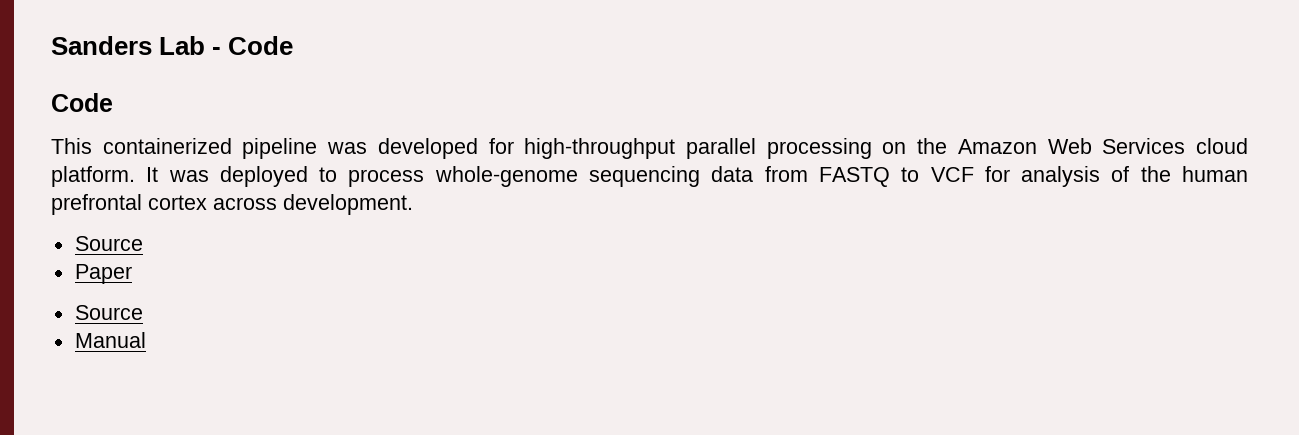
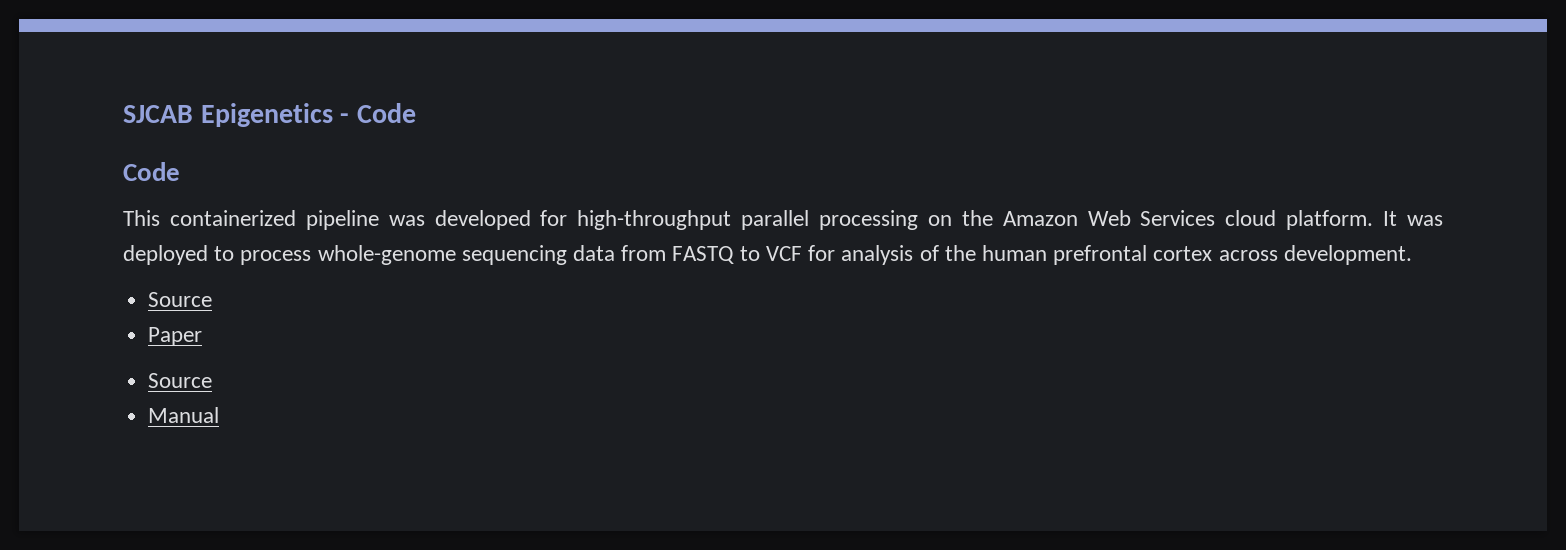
[51,36,206,55] Sanders Lab -> [123,103,333,127] SJCAB Epigenetics

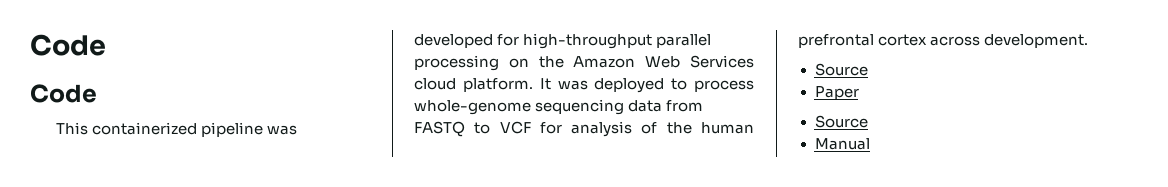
[123,103,350,127] SJCAB Epigenetics - -> (30, 45) none

